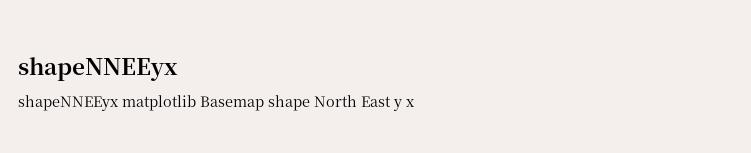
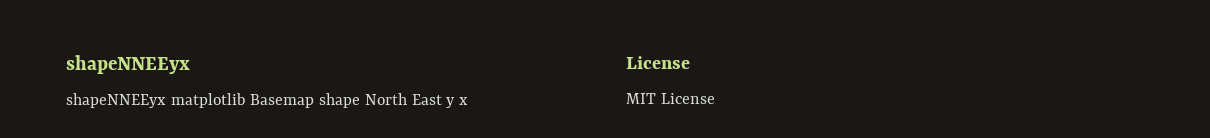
(415, 103) none -> [626,56,690,69] [626,93,715,104] // License // MIT License

